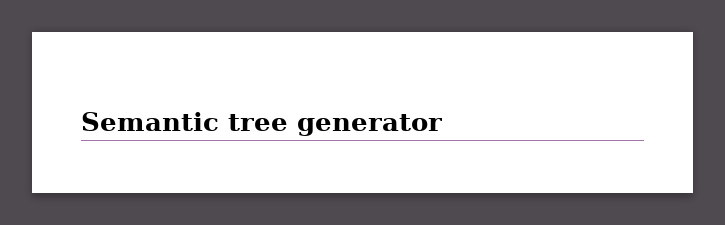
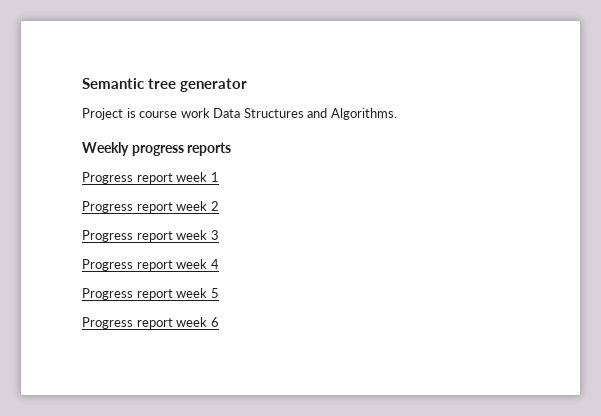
(442, 125) none -> [82,108,397,120] [82,142,232,156] [82,172,219,184] [82,201,219,213] [82,230,219,242] [82,259,219,271] [82,288,219,300] [82,317,219,329] // Project is course work Data Structures and Algorithms. // Weekly progress reports // Progress report week 1 // Progress report week 2 // Progress report week 3 // Progress report week 4 // Progress report week 5 // Progress report week 6

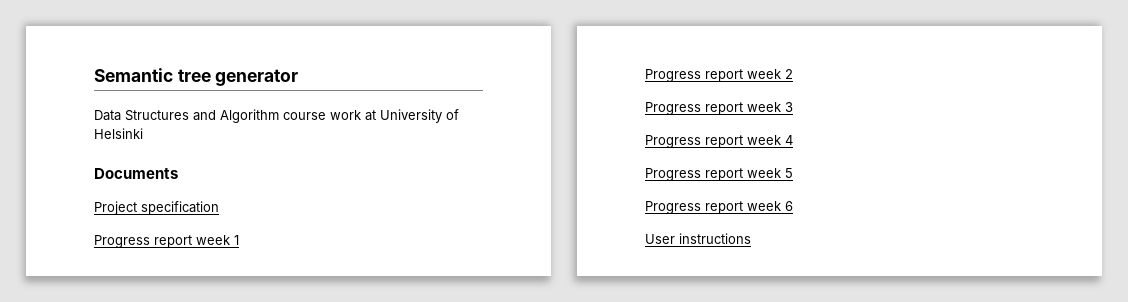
[82,108,397,120] [82,142,232,156] Project is course work Data Structures and Algorithms. // Weekly progress reports -> [94,109,459,123] [94,128,143,139] [94,168,178,179] [94,201,219,215] Data Structures and Algorithm course work at University of Helsinki // Documents // Project specification
(219, 322) none -> [645,233,751,244] // User instructions

